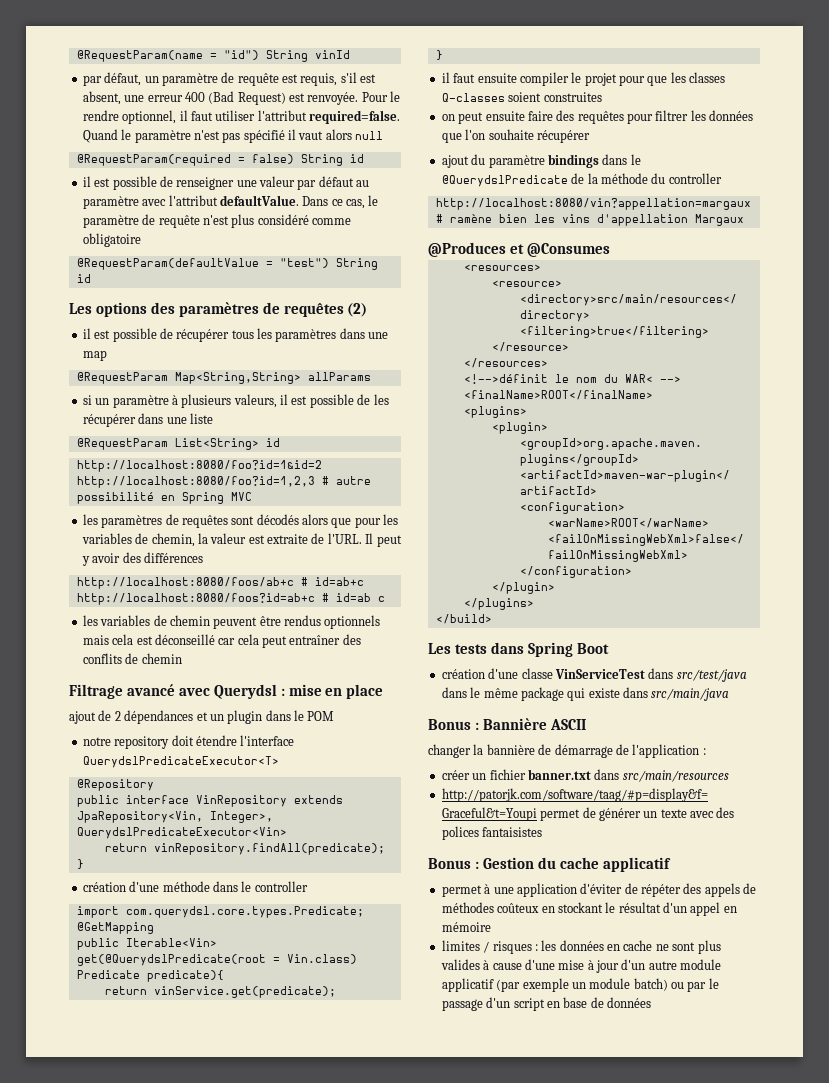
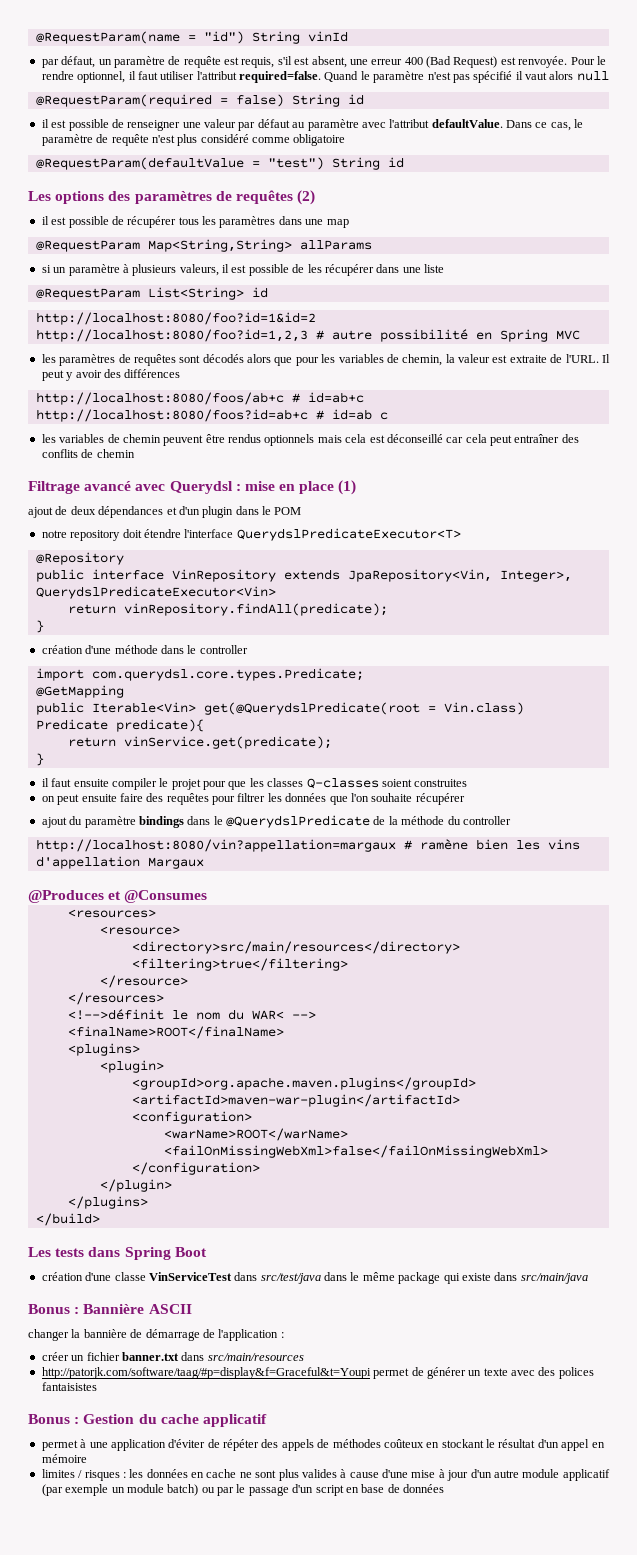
(384, 691) none -> [338,480,357,495] (1)
[114,711,121,721] 2 -> [70,506,96,515] deux
[209,714,224,721] un -> [178,506,200,515] d'un

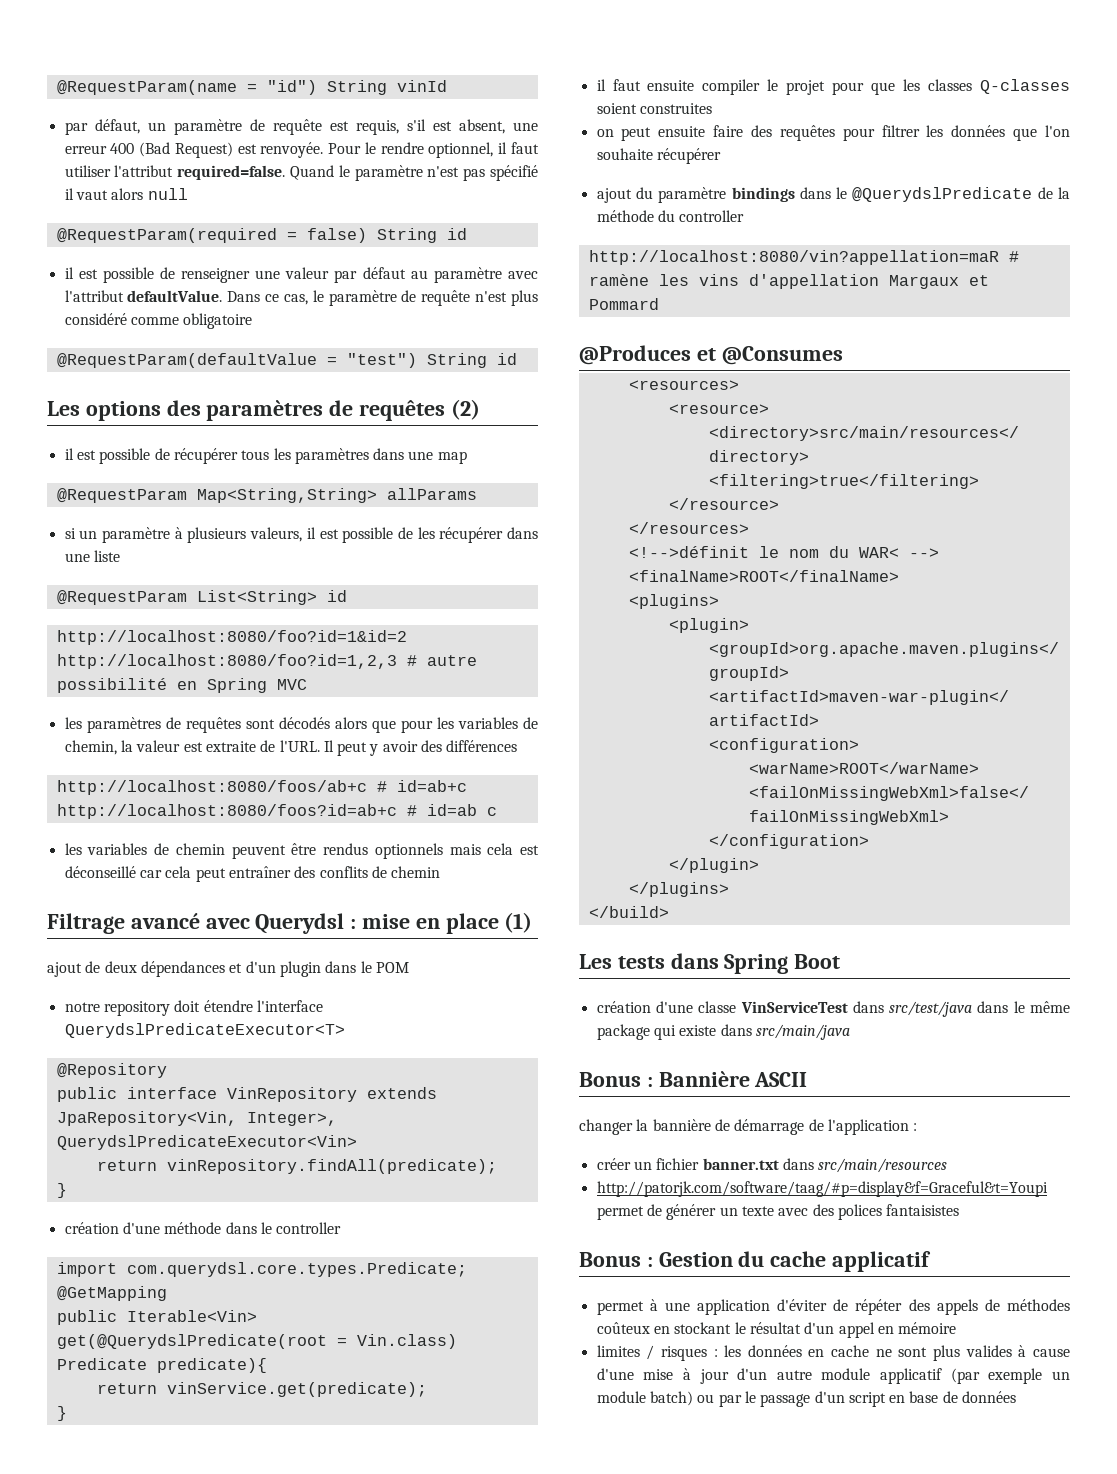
[35,839,396,852] http://localhost:8080/vin?appellation=margaux -> [588,250,999,265] http://localhost:8080/vin?appellation=maR
[475,839,508,850] bien -> (649, 280) none
(204, 863) none -> [968,275,989,286] [588,298,659,310] et Pommard

